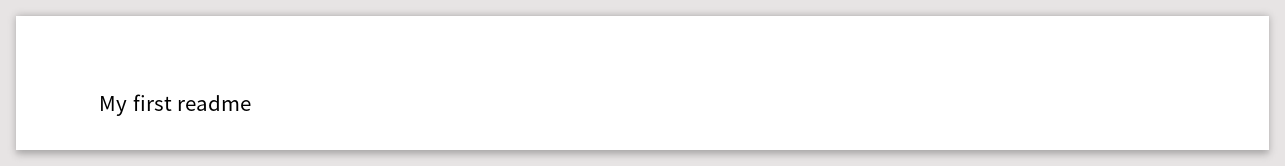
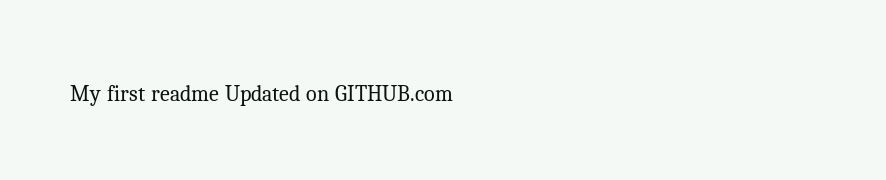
(252, 103) none -> [224,85,453,106] Updated on GITHUB.com

